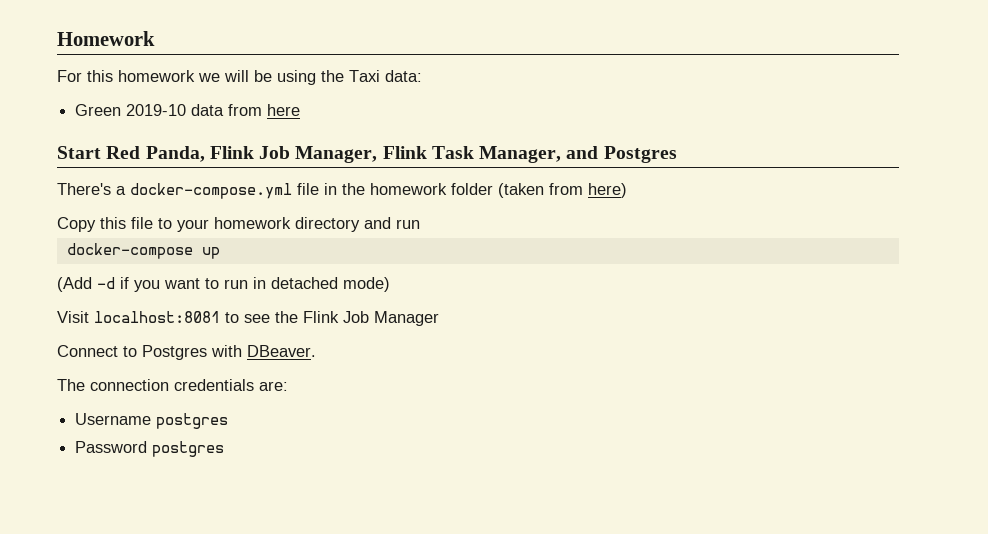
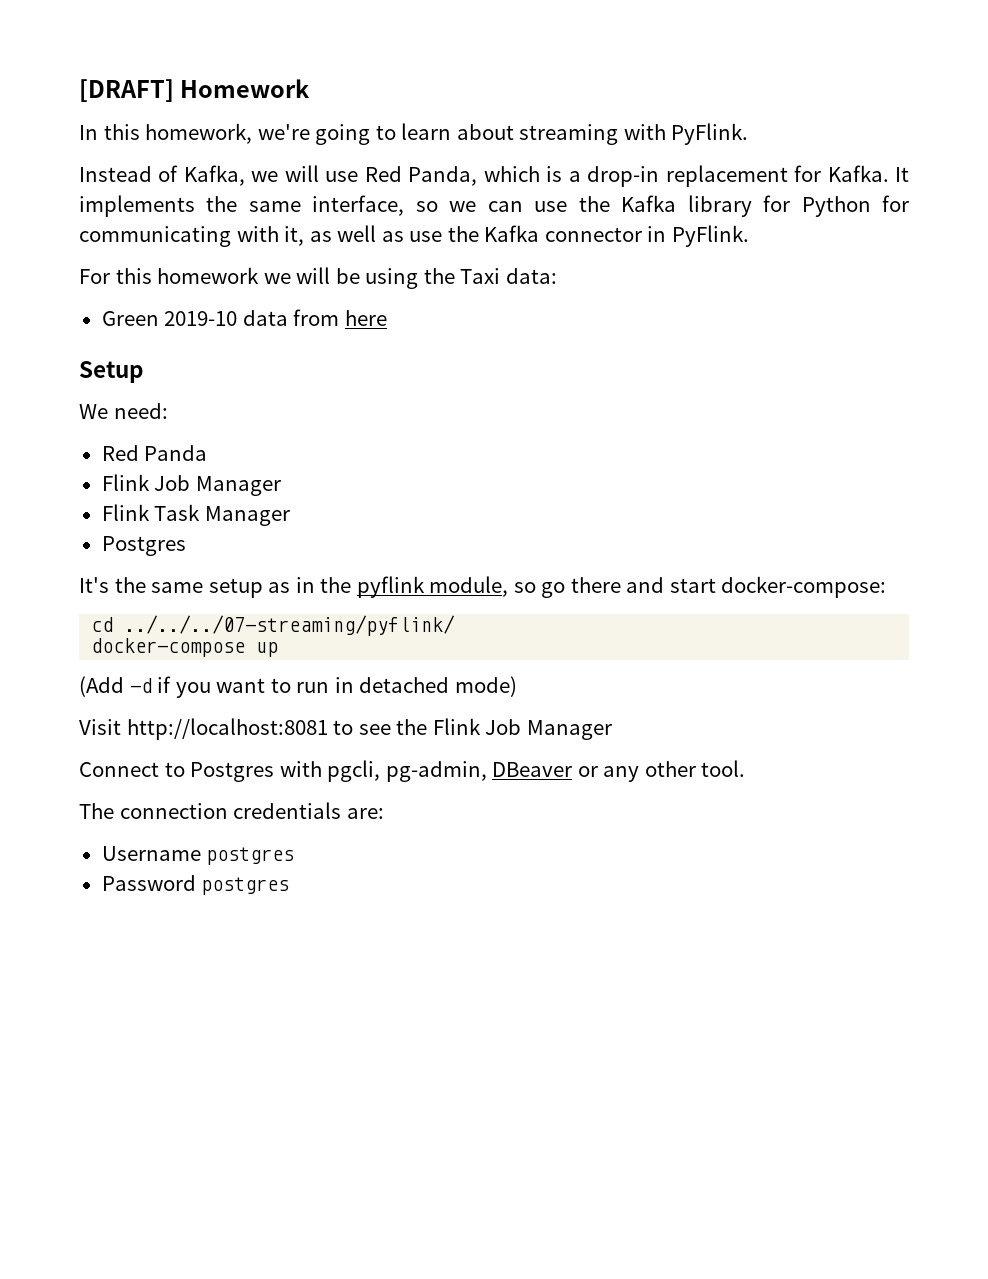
(57, 38) none -> [79,79,174,102] [DRAFT]
(155, 38) none -> [79,123,749,145] [79,165,910,187] [79,195,909,217] [79,225,749,247] // In this homework, we're going to learn about streaming with PyFlink. // Instead of Kafka, we will use Red Panda, which is a drop-in replacement for Kafka. It implements the same interface, so we can use the Kafka library for Python for communicating with it, as well as use the Kafka connector in PyFlink.
[57,146,378,163] Start Red Panda, Flink Job Manager, -> [79,361,143,383] [79,403,168,419] [101,445,208,461] [101,474,281,496] Setup // We need: // Red Panda // Flink Job Manager //
[479,146,599,163] Manager, and -> [204,506,290,526] Manager //
[57,183,627,199] [57,217,420,232] There's a docker-compose.yml file in the homework folder (taken from here) // Copy this file to your homework directory and run -> [79,576,887,598] [91,615,456,636] It's the same setup as in the pyflink module, so go there and start docker-compose: // cd ../../../07-streaming/pyflink/
[94,311,220,323] localhost:8081 -> [126,718,328,740] http://localhost:8081
[247,345,316,357] DBeaver. -> [327,760,746,782] pgcli, pg-admin, DBeaver or any other tool.

